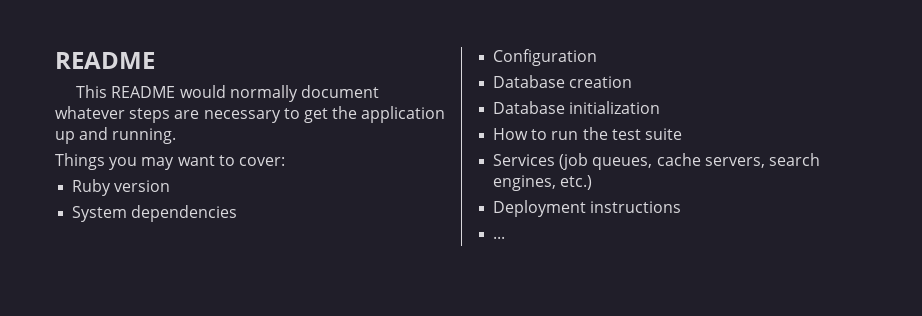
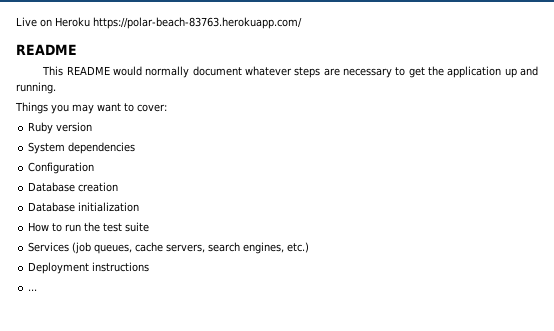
(55, 60) none -> [16,17,302,29] Live on Heroku https://polar-beach-83763.herokuapp.com/ //

